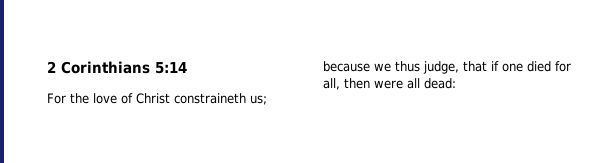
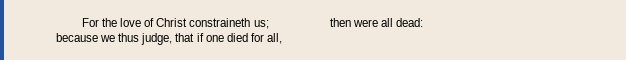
[47,61,187,74] 2 Corinthians 5:14 // -> (81, 22) none

